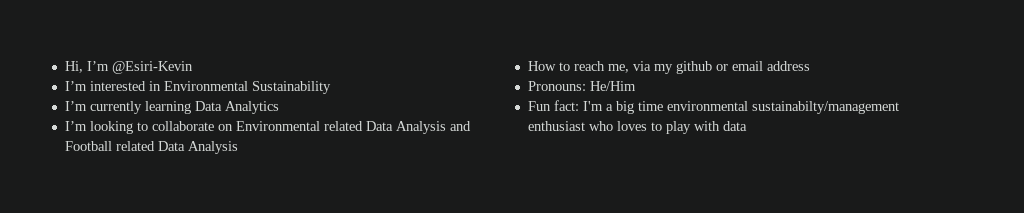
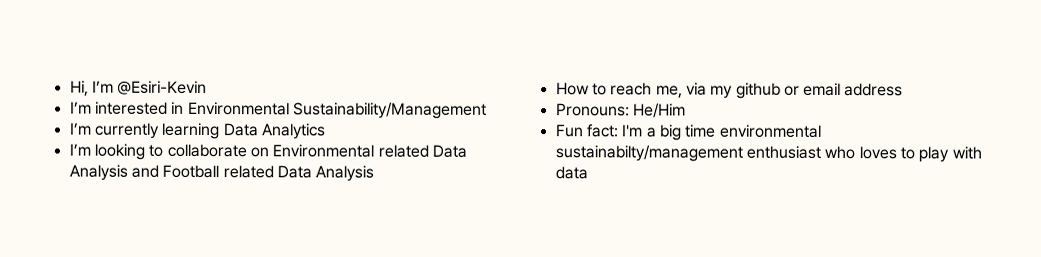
[251,81,331,94] Sustainability -> [292,102,487,119] Sustainability/Management

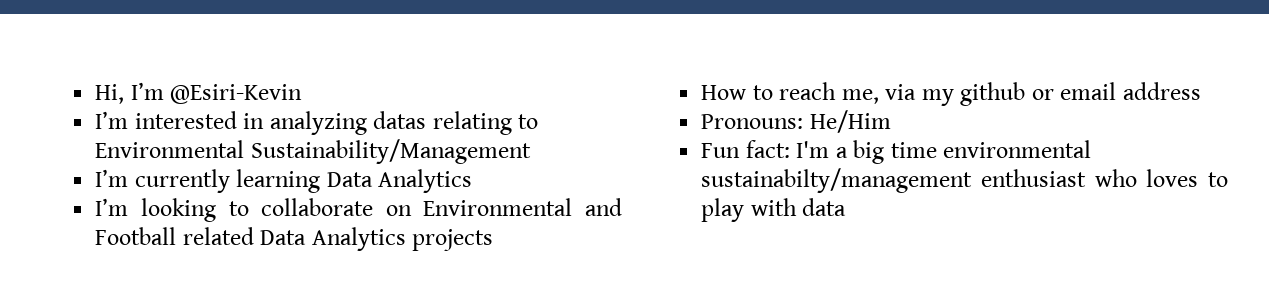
(185, 107) none -> [269,111,539,135] analyzing datas relating to
[377,144,467,158] [68,164,128,181] related Data Analysis -> (573, 207) none
[315,165,375,182] Analysis -> [311,227,494,251] Analytics projects

